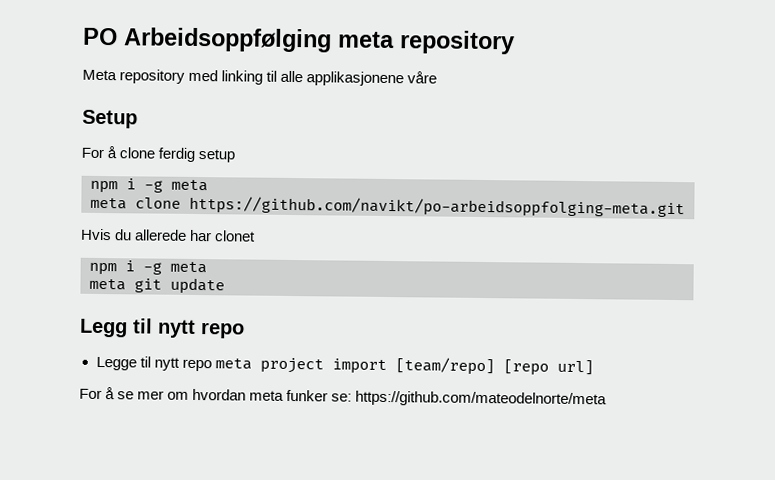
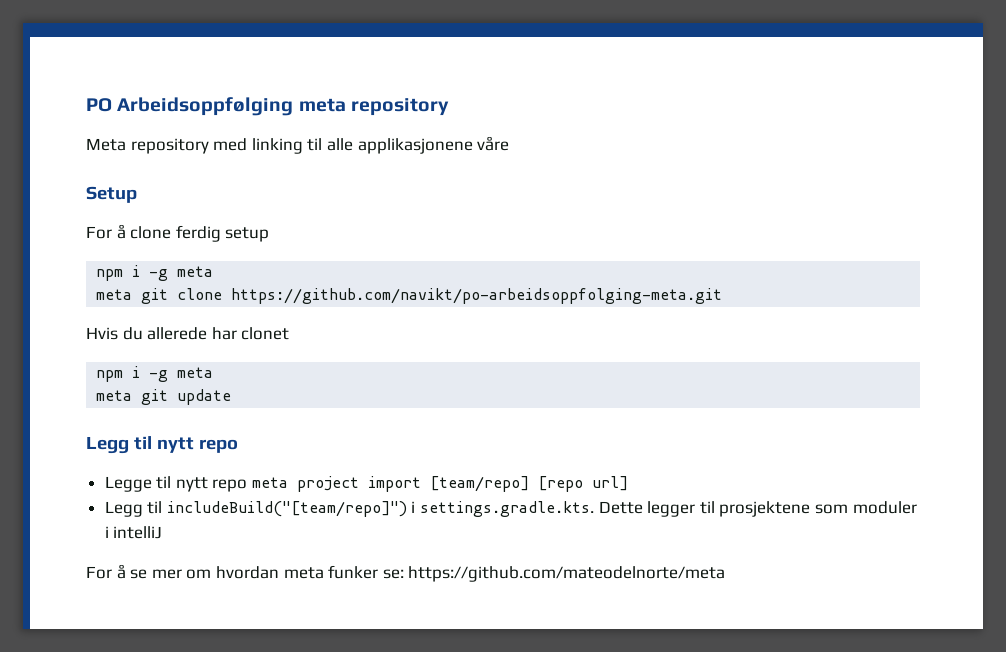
(127, 203) none -> [141,288,169,304] git
(594, 367) none -> [104,501,917,517] [104,526,163,539] // Legg til includeBuild("[team/repo]") i settings.gradle.kts. Dette legger til prosjektene som moduler i intelliJ

